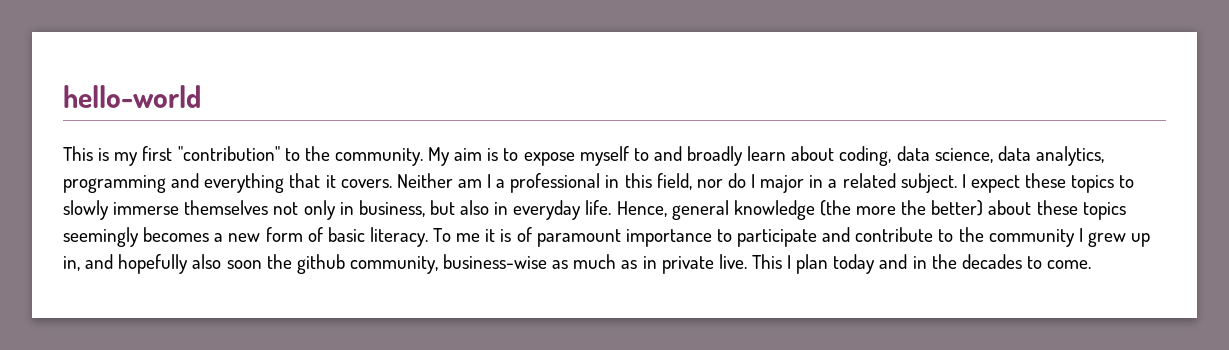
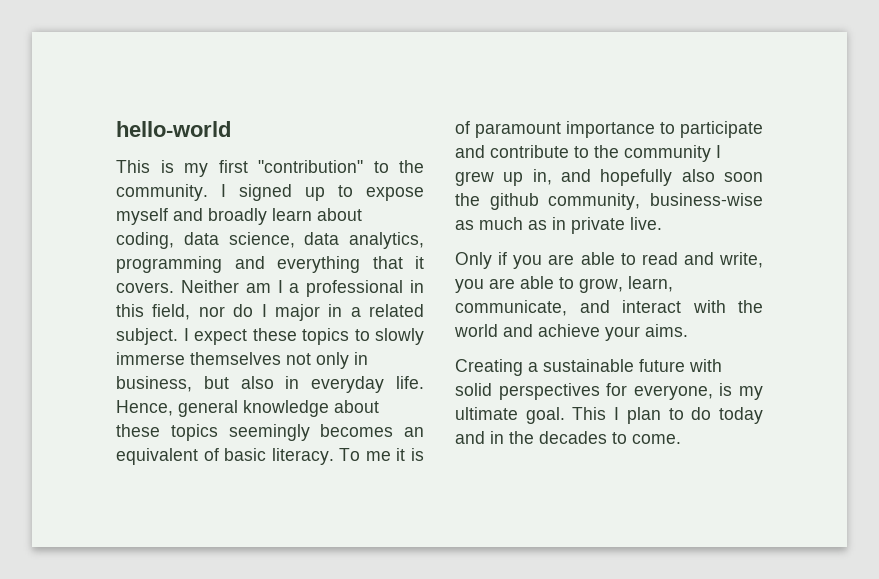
[428,147,499,166] My aim is -> [221,184,325,201] I signed up
[633,148,649,161] to -> (168, 216) none
[819,200,984,216] (the more the better) -> (329, 408) none
[214,227,303,242] a new form -> [404,427,424,437] [116,448,198,465] an equivalent
(747, 261) none -> [455,252,763,269] [455,276,673,293] [455,300,763,316] [454,324,688,341] [455,359,722,376] [455,383,763,400] [455,407,565,424] // Only if you are able to read and write, you are able to grow, learn, communicate, and interact with the world and achieve your aims. // Creating a sustainable future with solid perspectives for everyone, is my ultimate goal.
(829, 264) none -> [668,407,712,420] to do

